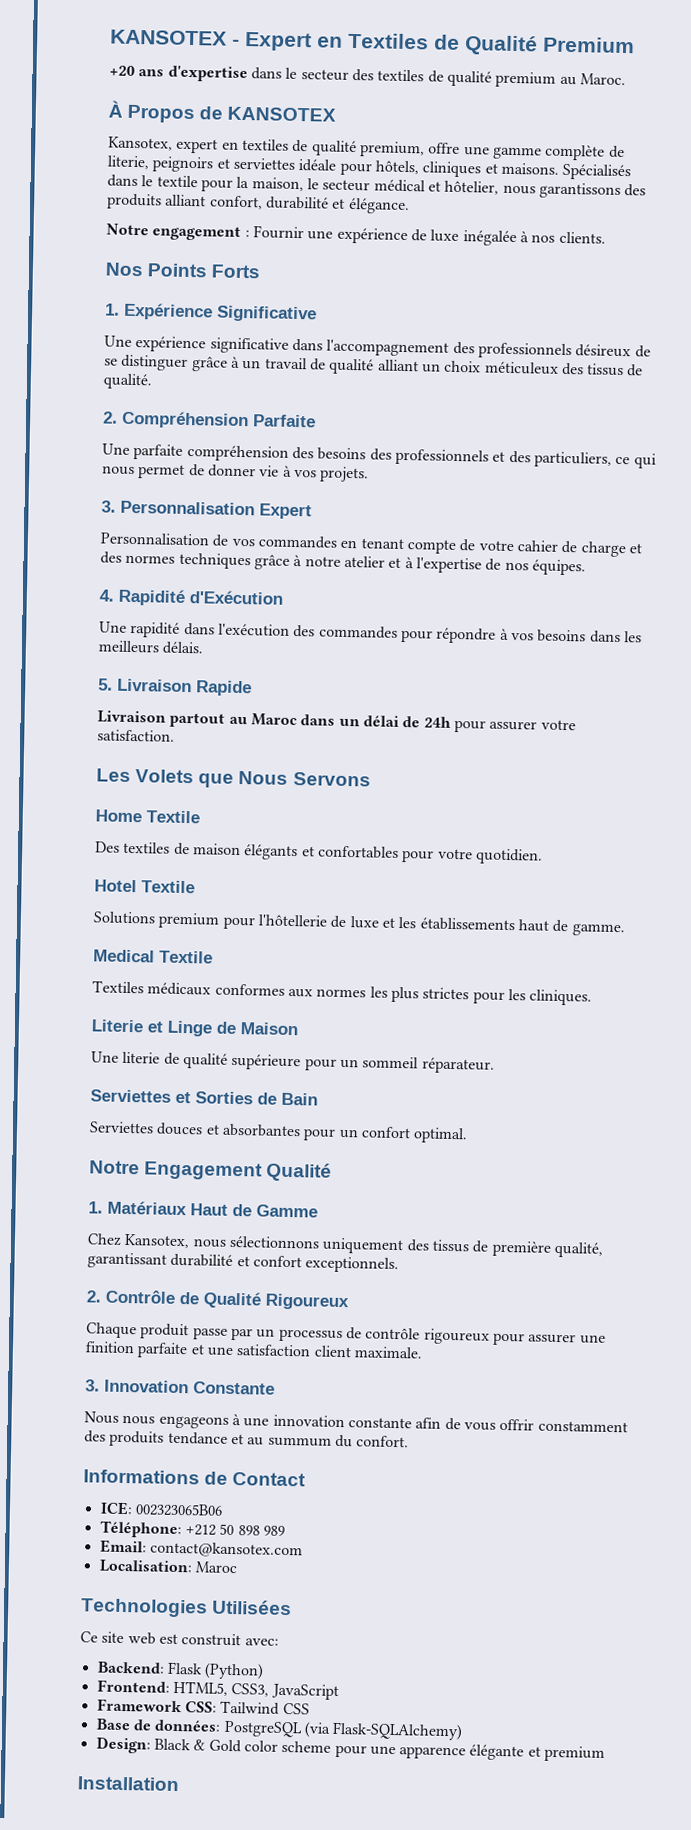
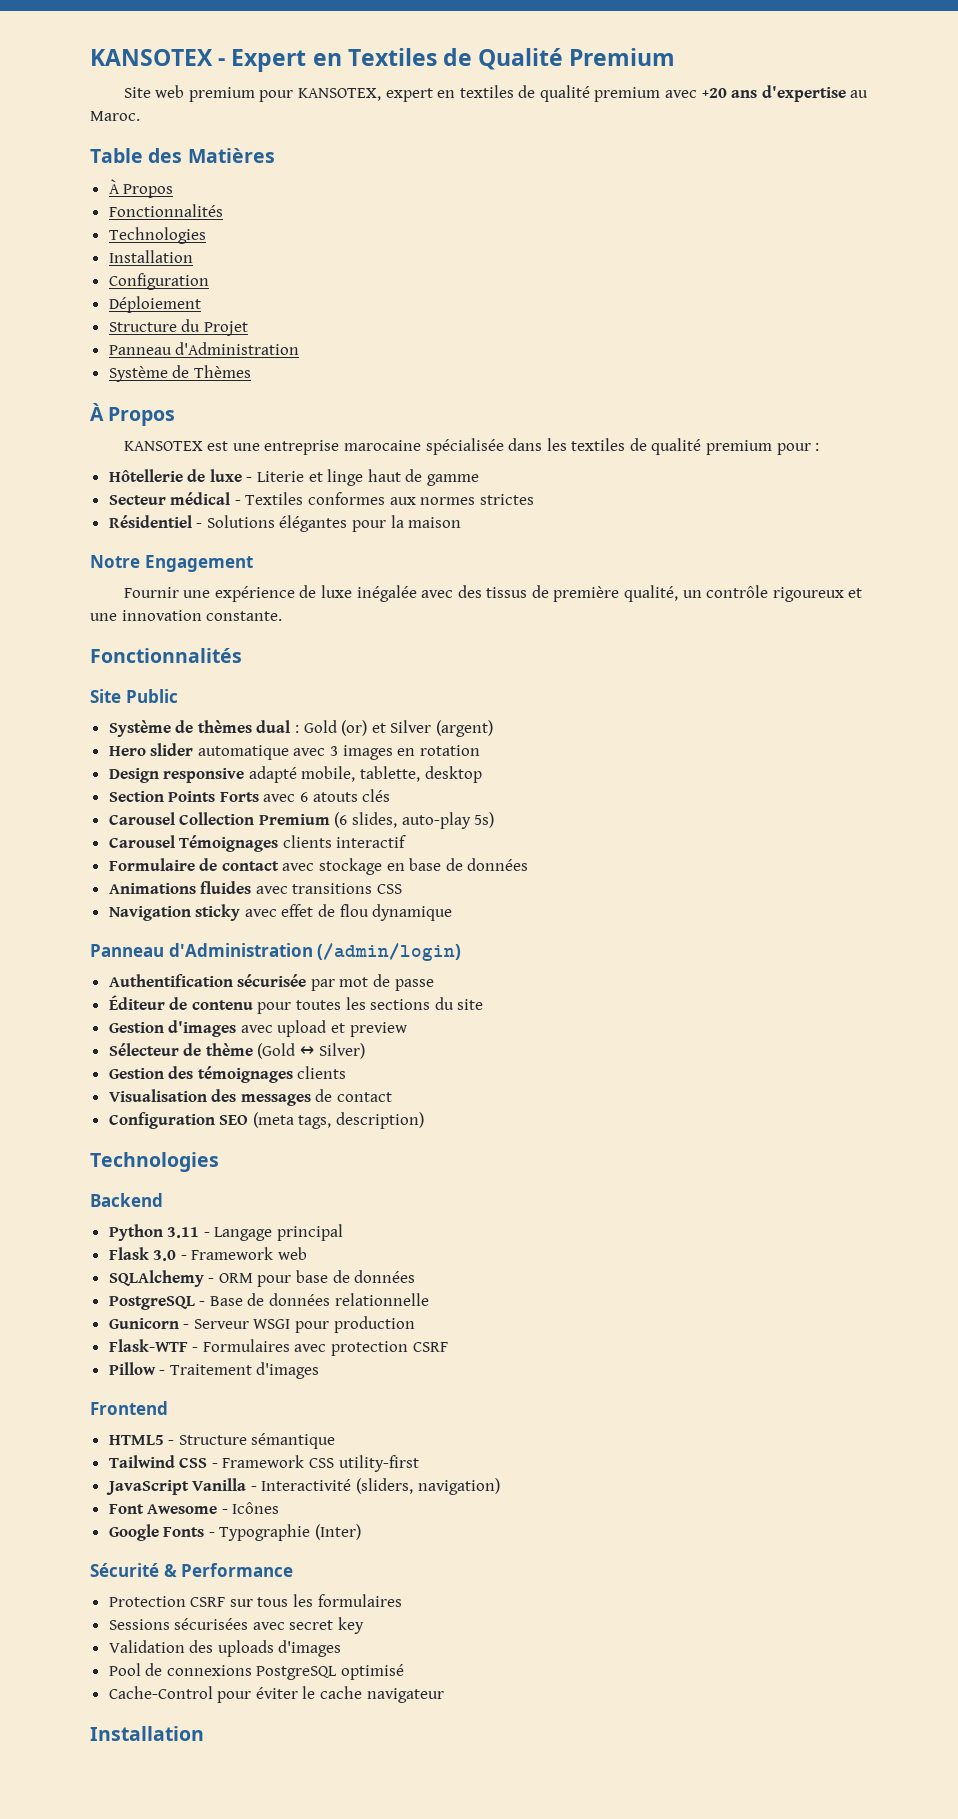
[109,65,626,88] [108,100,337,124] [108,136,173,151] +20 ans d'expertise dans le secteur des textiles de qualité premium au Maroc. // À Propos de KANSOTEX // Kansotex, -> [123,85,381,102] Site web premium pour KANSOTEX,
[359,141,625,161] [107,155,632,181] [107,174,647,199] [107,193,410,215] [106,223,250,241] premium, offre une gamme complète de literie, peignoirs et serviettes idéale pour hôtels, cliniques et maisons. Spécialisés dans le textile pour la maison, le secteur médical et hôtelier, nous garantissons des produits alliant confort, durabilité et élégance. // Notre engagement : -> [594,85,869,102] [90,111,140,121] [90,148,275,163] [108,179,174,198] [108,204,223,217] [108,227,206,244] [108,250,193,263] [108,273,209,290] [108,296,201,313] [108,319,248,336] [108,342,300,355] [108,365,251,382] [90,403,176,426] [123,438,820,455] [108,469,480,486] [108,492,534,505] [108,515,462,532] [90,555,253,572] premium avec +20 ans d'expertise au Maroc. // Table des Matières // À Propos // Fonctionnalités // Technologies // Installation // Configuration // Déploiement // Structure du Projet // Panneau d'Administration // Système de Thèmes // À Propos // KANSOTEX est une entreprise marocaine spécialisée dans les textiles de qualité premium pour : // Hôtellerie de luxe - Literie et linge haut de gamme // Secteur médical - Textiles conformes aux normes strictes // Résidentiel - Solutions élégantes pour la maison // Notre Engagement //
[519,231,606,244] [105,262,262,279] [105,302,317,323] [104,335,651,360] [104,354,644,377] [103,373,152,390] [103,410,316,430] [102,443,657,469] [102,464,370,483] [101,500,312,520] [100,532,642,558] [100,551,586,576] [99,588,283,606] [99,621,642,644] [98,640,205,655] [98,678,252,697] [97,710,576,733] [97,729,175,742] [96,768,371,788] [95,809,200,824] [95,841,543,865] [94,879,195,894] [93,911,625,937] [93,949,213,964] [92,980,593,1006] [91,1019,298,1037] [91,1051,495,1074] [90,1089,318,1106] [89,1121,469,1144] [89,1160,333,1182] [88,1200,318,1218] [87,1233,405,1255] à nos clients. // Nos Points Forts // 1. Expérience Significative // Une expérience significative dans l'accompagnement des professionnels désireux de se distinguer grâce à un travail de qualité alliant un choix méticuleux des tissus de qualité. // 2. Compréhension Parfaite // Une parfaite compréhension des besoins des professionnels et des particuliers, ce qui nous permet de donner vie à vos projets. // 3. Personnalisation Expert // Personnalisation de vos commandes en tenant compte de votre cahier de charge et des normes techniques grâce à notre atelier et à l'expertise de nos équipes. // 4. Rapidité d'Exécution // Une rapidité dans l'exécution des commandes pour répondre à vos besoins dans les meilleurs délais. // 5. Livraison Rapide // Livraison partout au Maroc dans un délai de 24h pour assurer votre satisfaction. // Les Volets que Nous Servons // Home Textile // Des textiles de maison élégants et confortables pour votre quotidien. // Hotel Textile // Solutions premium pour l'hôtellerie de luxe et les établissements haut de gamme. // Medical Textile // Textiles médicaux conformes aux normes les plus strictes pour les cliniques. // Literie et Linge de Maison // Une literie de qualité supérieure pour un sommeil réparateur. // Serviettes et Sorties de Bain // Serviettes douces et absorbantes pour un confort optimal. // Notre Engagement Qualité // 1. Matériaux Haut de Gamme // Chez Kansotex, nous sélectionnons uniquement -> [421,590,454,598] avec
[87,1252,400,1274] [86,1289,349,1311] [86,1322,606,1346] [85,1341,423,1359] [85,1379,275,1395] [84,1411,628,1433] [84,1430,410,1448] [83,1469,307,1487] [99,1501,223,1517] [99,1520,285,1539] [99,1539,303,1559] [98,1559,238,1574] [81,1598,293,1618] [80,1631,279,1647] [96,1661,265,1680] [96,1679,339,1701] [96,1698,310,1715] [95,1718,464,1741] [95,1736,606,1762] garantissant durabilité et confort exceptionnels. // 2. Contrôle de Qualité Rigoureux // Chaque produit passe par un processus de contrôle rigoureux pour assurer une finition parfaite et une satisfaction client maximale. // 3. Innovation Constante // Nous nous engageons à une innovation constante afin de vous offrir constamment des produits tendance et au summum du confort. // Informations de Contact // ICE: 002323065B06 // Téléphone: +212 50 898 989 // Email: contact@kansotex.com // Localisation: Maroc // Technologies Utilisées // Ce site web est construit avec: // Backend: Flask (Python) // Frontend: HTML5, CSS3, JavaScript // Framework CSS: Tailwind CSS // Base de données: PostgreSQL (via Flask-SQLAlchemy) // Design: Black & Gold color scheme pour une apparence élégante et premium -> [682,585,863,602] [90,610,283,621] [90,648,242,663] [90,689,178,703] [108,720,494,737] [108,743,480,760] [108,766,482,783] [108,789,391,802] [108,812,495,829] [108,835,407,852] [108,858,529,875] [108,881,403,894] [108,904,453,921] [90,943,462,961] [108,974,434,991] [108,995,484,1014] [108,1020,407,1037] [108,1043,365,1059] [108,1066,347,1083] [108,1089,393,1106] [108,1112,425,1129] [90,1152,219,1172] [90,1193,163,1207] [108,1224,344,1241] [108,1247,308,1261] [108,1270,416,1287] [108,1293,429,1310] [108,1316,415,1333] [108,1339,448,1356] [108,1362,320,1379] [90,1401,168,1415] [108,1433,336,1449] [108,1455,419,1472] [105,1478,500,1495] [108,1502,280,1514] [108,1524,362,1541] [90,1563,294,1577] [108,1594,402,1607] [108,1617,365,1634] [108,1640,342,1657] [108,1663,405,1680] [108,1686,444,1703] un contrôle rigoureux et une innovation constante. // Fonctionnalités // Site Public // Système de thèmes dual : Gold (or) et Silver (argent) // Hero slider automatique avec 3 images en rotation // Design responsive adapté mobile, tablette, desktop // Section Points Forts avec 6 atouts clés // Carousel Collection Premium (6 slides, auto-play 5s) // Carousel Témoignages clients interactif // Formulaire de contact avec stockage en base de données // Animations fluides avec transitions CSS // Navigation sticky avec effet de flou dynamique // Panneau d'Administration (/admin/login) // Authentification sécurisée par mot de passe // Éditeur de contenu pour toutes les sections du site // Gestion d'images avec upload et preview // Sélecteur de thème (Gold ↔ Silver) // Gestion des témoignages clients // Visualisation des messages de contact // Configuration SEO (meta tags, description) // Technologies // Backend // Python 3.11 - Langage principal // Flask 3.0 - Framework web // SQLAlchemy - ORM pour base de données // PostgreSQL - Base de données relationnelle // Gunicorn - Serveur WSGI pour production // Flask-WTF - Formulaires avec protection CSRF // Pillow - Traitement d'images // Frontend // HTML5 - Structure sémantique // Tailwind CSS - Framework CSS utility-first // JavaScript Vanilla - Interactivité (sliders, navigation) // Font Awesome - Icônes // Google Fonts - Typographie (Inter) // Sécurité & Performance // Protection CSRF sur tous les formulaires // Sessions sécurisées avec secret key // Validation des uploads d'images // Pool de connexions PostgreSQL optimisé // Cache-Control pour éviter le cache navigateur

